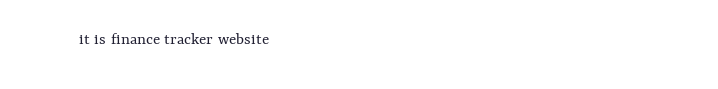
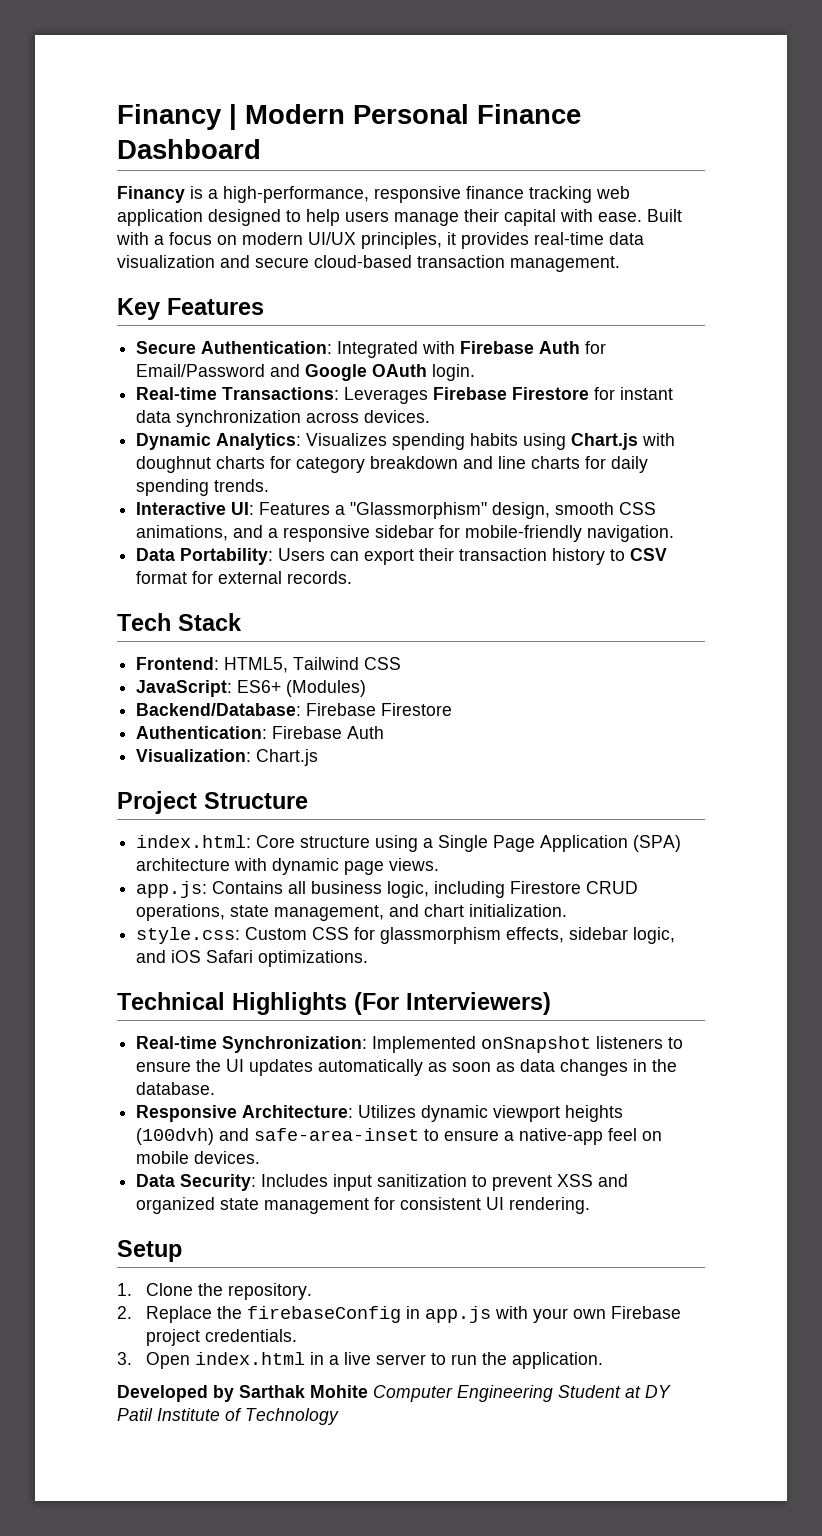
[79,33,269,44] it is finance tracker website -> [117,104,581,130] [117,139,261,159] [117,186,630,203] [117,209,682,226] [116,232,644,249] [117,255,620,272] [117,298,264,320] [136,341,607,358] [136,364,476,381] [136,387,674,404] [136,410,431,427] [136,433,676,450] [136,456,649,473] [136,479,270,496] [136,502,657,519] [136,525,675,542] [136,548,668,565] [136,571,353,584] [117,613,242,631] [136,657,402,673] [136,680,367,697] [136,703,453,716] [136,726,385,739] [136,749,319,766] [117,791,308,814] [136,835,682,852] [136,858,440,875] [136,881,639,898] [136,904,568,921] [136,927,676,944] [136,950,369,967] [117,992,551,1015] [136,1036,684,1053] [136,1059,678,1076] [136,1082,216,1095] [136,1105,624,1122] [136,1128,663,1145] [136,1151,261,1164] [136,1174,629,1191] [136,1197,591,1214] [117,1240,182,1262] [117,1283,312,1300] [117,1306,681,1323] [145,1329,297,1346] [117,1352,603,1369] [117,1385,671,1402] [117,1408,339,1425] Financy | Modern Personal Finance Dashboard // Financy is a high-performance, responsive finance tracking web application designed to help users manage their capital with ease. Built with a focus on modern UI/UX principles, it provides real-time data visualization and secure cloud-based transaction management. // Key Features // Secure Authentication: Integrated with Firebase Auth for Email/Password and Google OAuth login. // Real-time Transactions: Leverages Firebase Firestore for instant data synchronization across devices. // Dynamic Analytics: Visualizes spending habits using Chart.js with doughnut charts for category breakdown and line charts for daily spending trends. // Interactive UI: Features a "Glassmorphism" design, smooth CSS animations, and a responsive sidebar for mobile-friendly navigation. // Data Portability: Users can export their transaction history to CSV format for external records. // Tech Stack // Frontend: HTML5, Tailwind CSS // JavaScript: ES6+ (Modules) // Backend/Database: Firebase Firestore // Authentication: Firebase Auth // Visualization: Chart.js // Project Structure // index.html: Core structure using a Single Page Application (SPA) architecture with dynamic page views. // app.js: Contains all business logic, including Firestore CRUD operations, state management, and chart initialization. // style.css: Custom CSS for glassmorphism effects, sidebar logic, and iOS Safari optimizations. // Technical Highlights (For Interviewers) // Real-time Synchronization: Implemented onSnapshot listeners to ensure the UI updates automatically as soon as data changes in the database. // Responsive Architecture: Utilizes dynamic viewport heights (100dvh) and safe-area-inset to ensure a native-app feel on mobile devices. // Data Security: Includes input sanitization to prevent XSS and organized state management for consistent UI rendering. // Setup // 1. Clone the repository. // 2. Replace the firebaseConfig in app.js with your own Firebase project credentials. // 3. Open index.html in a live server to run the application. // Developed by Sarthak Mohite Computer Engineering Student at DY Patil Institute of Technology

